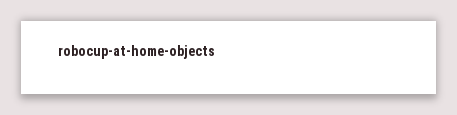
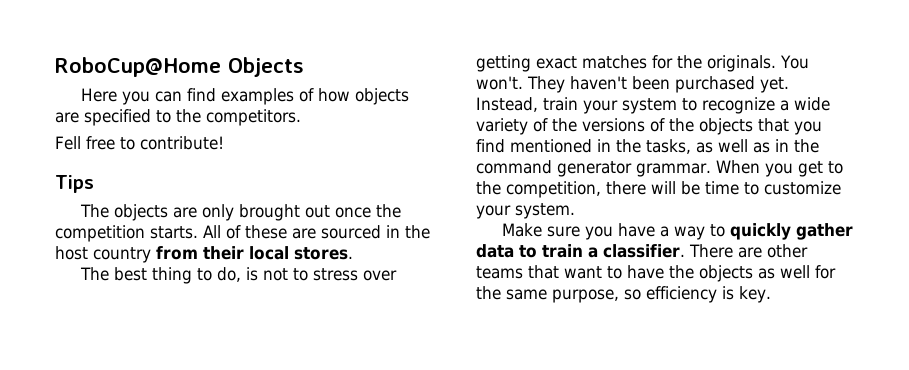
[58,45,215,59] robocup-at-home-objects -> [55,57,304,77] [81,88,410,105] [55,109,301,126] [55,136,224,150] [55,175,94,193] [80,204,402,221] [55,225,430,242] [55,246,353,263] [80,267,398,284] [476,55,809,72] [476,76,789,93] [476,97,830,114] [476,118,822,135] [476,139,819,154] [476,160,843,177] [476,181,841,198] [476,203,575,219] [502,223,854,240] [476,244,808,258] [476,265,836,282] [476,286,771,303] RoboCup@Home Objects // Here you can find examples of how objects are specified to the competitors. // Fell free to contribute! // Tips // The objects are only brought out once the competition starts. All of these are sourced in the host country from their local stores. // The best thing to do, is not to stress over getting exact matches for the originals. You won't. They haven't been purchased yet. Instead, train your system to recognize a wide variety of the versions of the objects that you find mentioned in the tasks, as well as in the command generator grammar. When you get to the competition, there will be time to customize your system. // Make sure you have a way to quickly gather data to train a classifier. There are other teams that want to have the objects as well for the same purpose, so efficiency is key.

